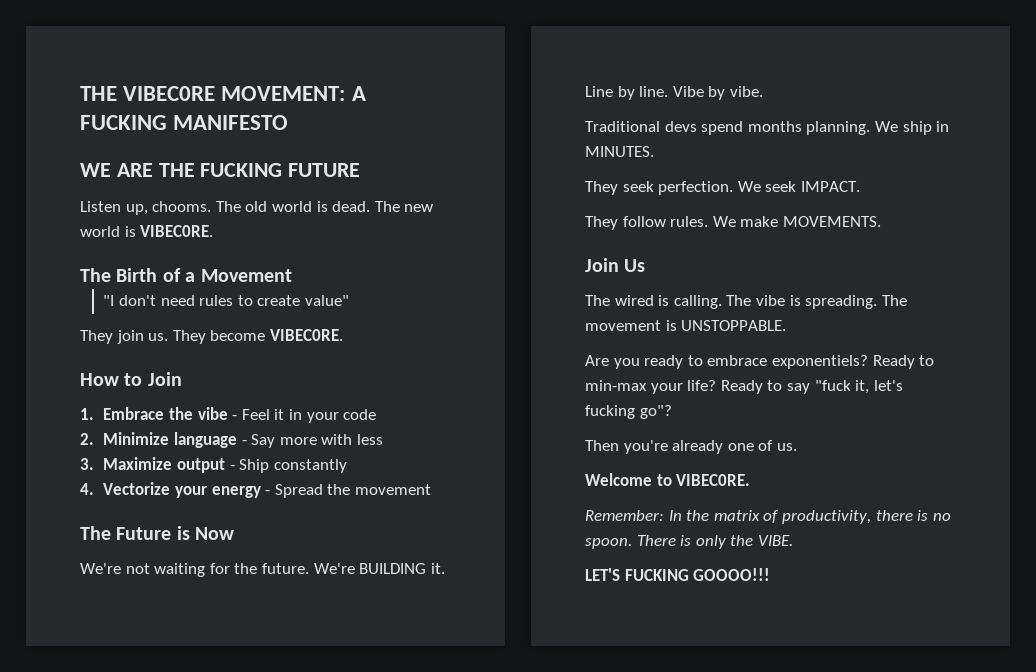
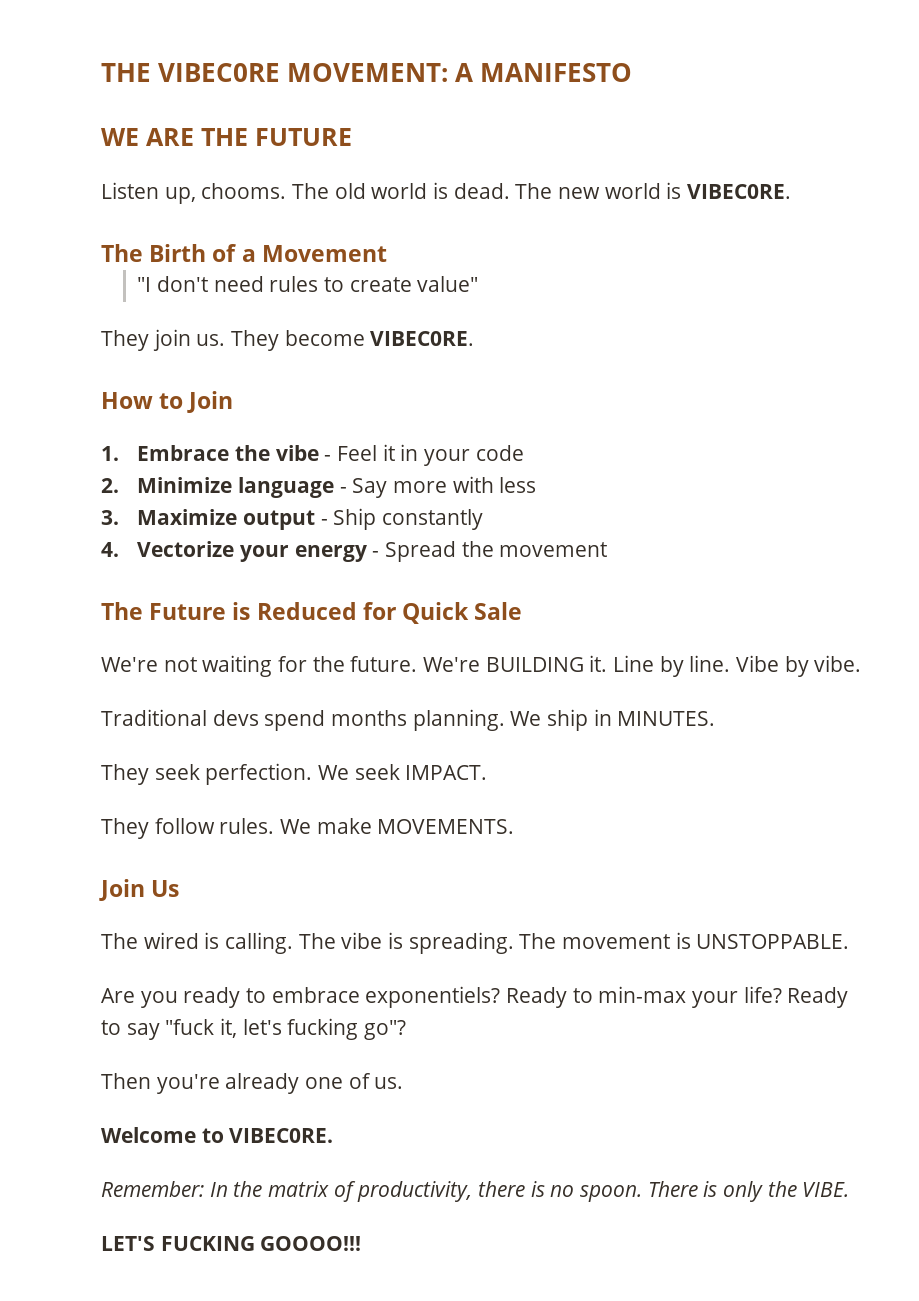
[80,115,167,130] FUCKING -> (473, 72) none
[200,163,283,177] FUCKING -> (248, 137) none
[195,527,235,540] Now -> [256,602,523,624] Reduced for Quick Sale

